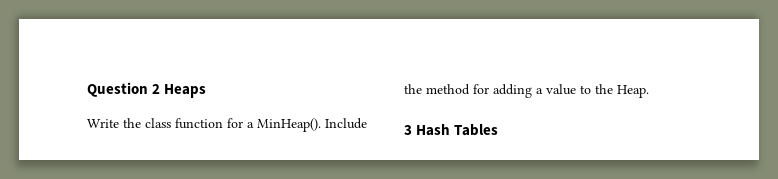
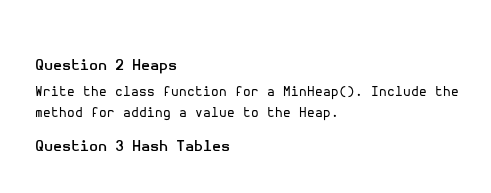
(649, 91) none -> [35,140,107,151] Question

